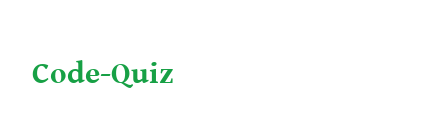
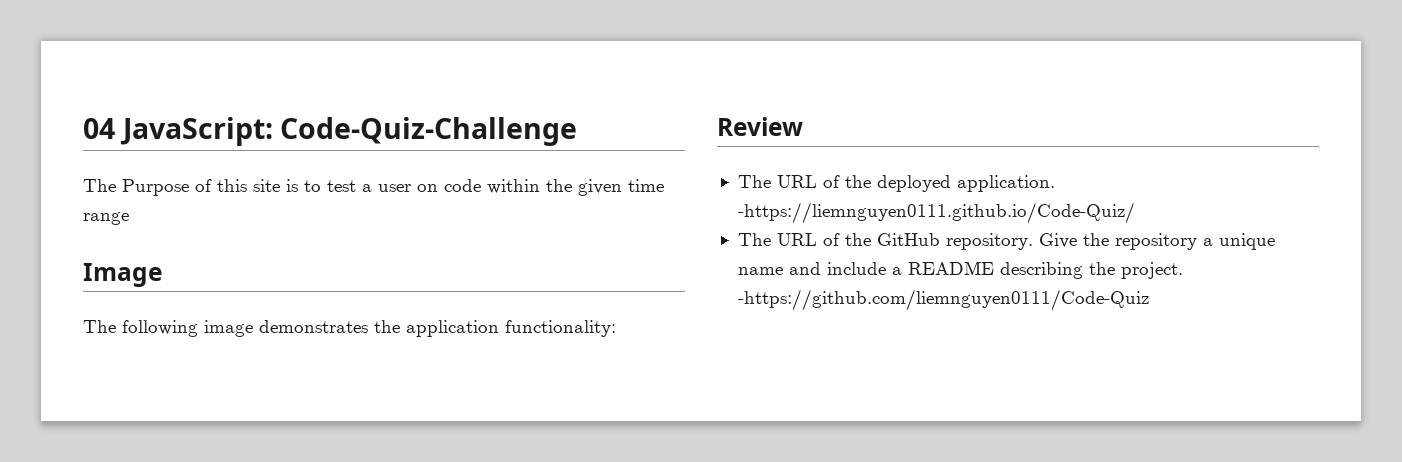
[32,60,174,88] Code-Quiz -> [83,117,578,146] [83,179,664,196] [83,212,129,225] [83,263,162,287] [83,320,616,337] [717,117,803,136] [737,175,1055,192] [737,202,1135,224] [737,233,1275,250] [737,261,1183,279] [737,289,1149,311] 04 JavaScript: Code-Quiz-Challenge // The Purpose of this site is to test a user on code within the given time range // Image // The following image demonstrates the application functionality: // Review // The URL of the deployed application. -https://liemnguyen0111.github.io/Code-Quiz/ // The URL of the GitHub repository. Give the repository a unique name and include a README describing the project. -https://github.com/liemnguyen0111/Code-Quiz

